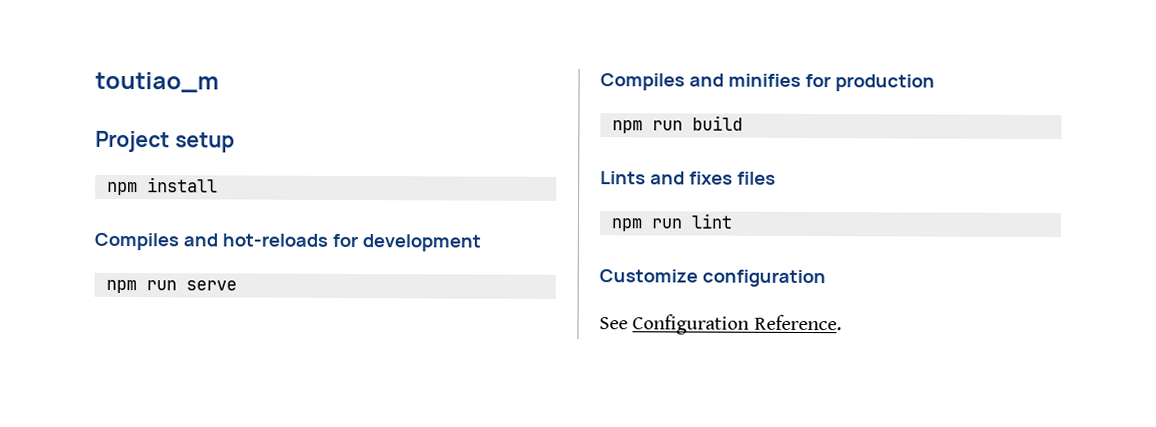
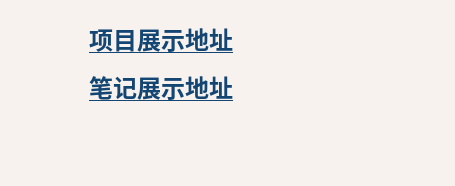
[95,71,219,93] [95,130,235,153] [106,177,218,196] [94,232,481,252] [105,279,237,294] [600,73,935,92] [611,115,743,134] [600,171,776,185] [610,213,733,232] [599,269,826,288] [599,314,842,335] toutiao_m // Project setup // npm install // Compiles and hot-reloads for development // npm run serve // Compiles and minifies for production // npm run build // Lints and fixes files // npm run lint // Customize configuration // See Configuration Reference. -> [89,28,233,52] [89,76,233,100] 项目展示地址 // 笔记展示地址

